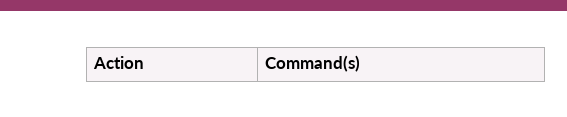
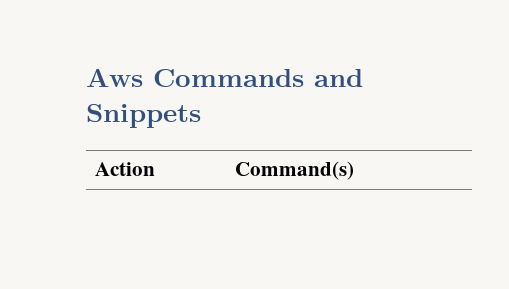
(92, 62) none -> [86,68,363,87] [86,104,201,128] Aws Commands and Snippets //

